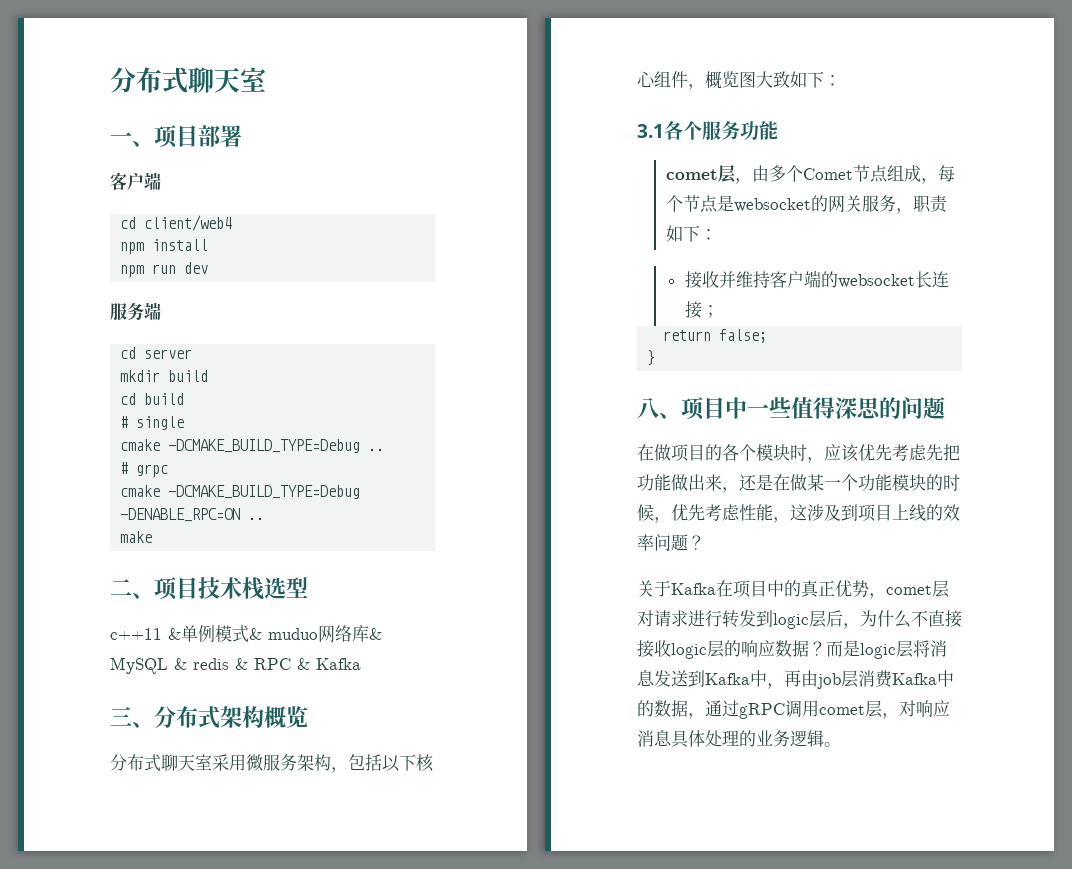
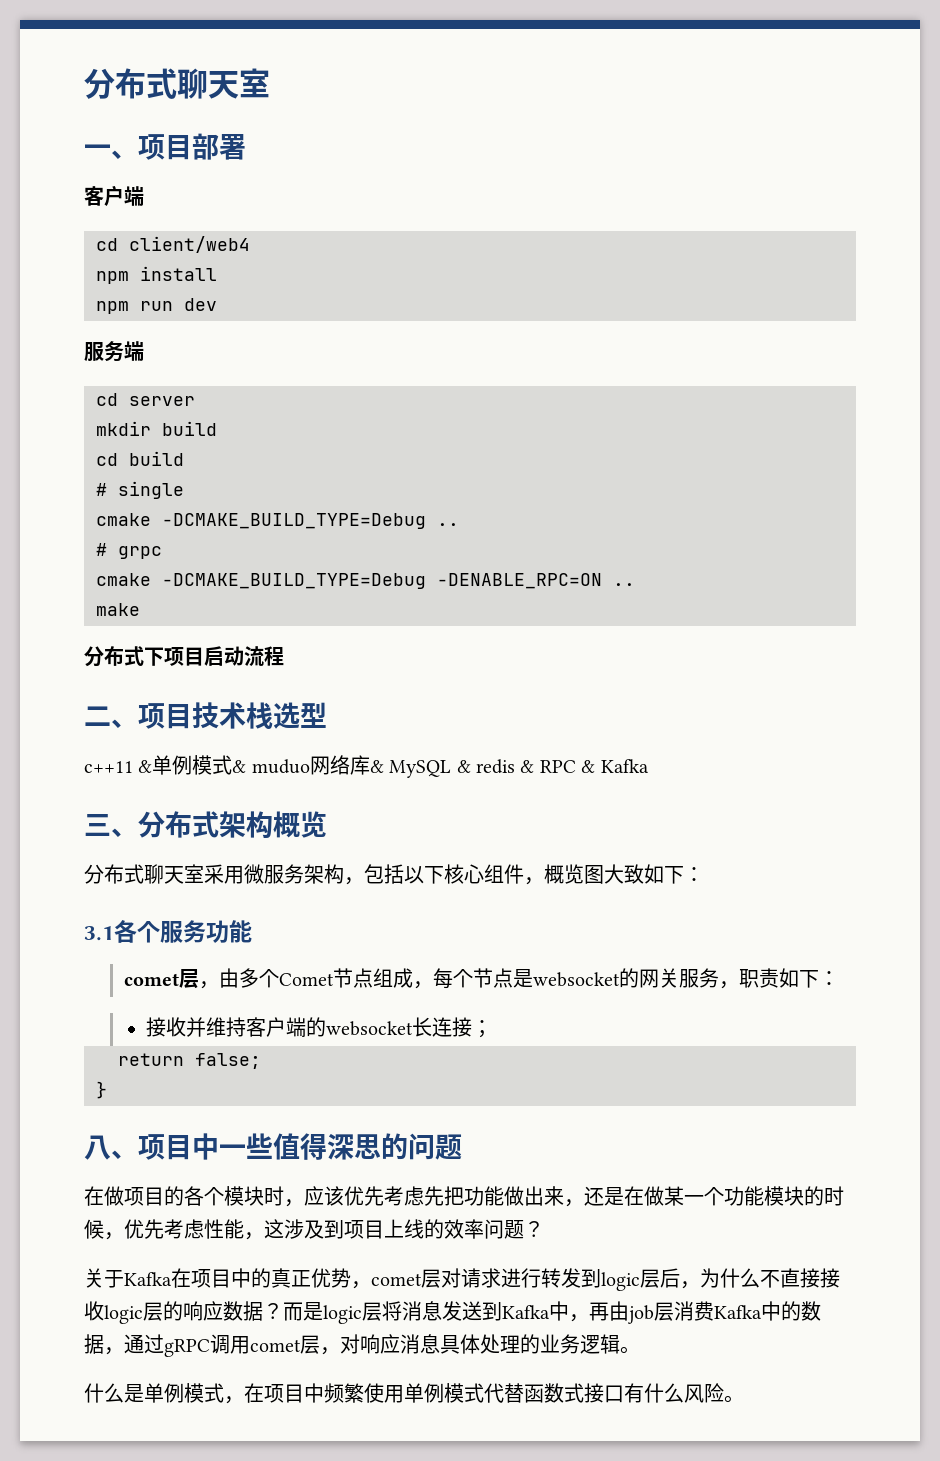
(153, 537) none -> [84,646,284,667] // 分布式下项目启动流程
(841, 744) none -> [84,1383,744,1404] // 什么是单例模式，在项目中频繁使用单例模式代替函数式接口有什么风险。

